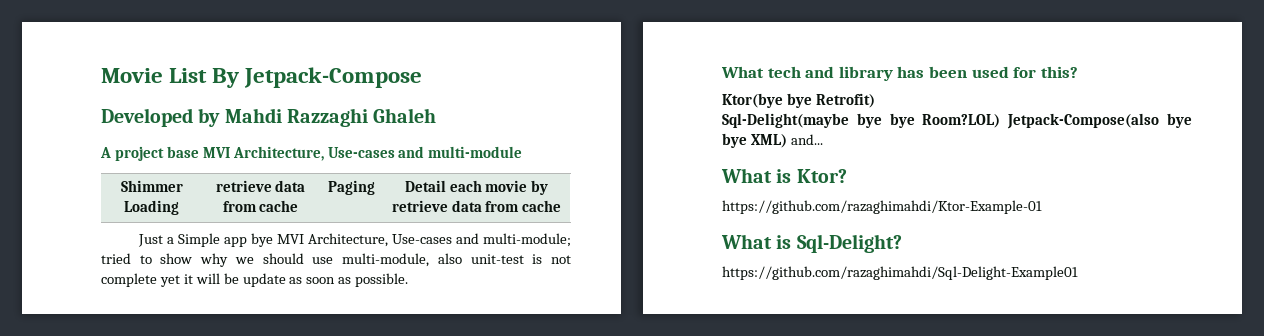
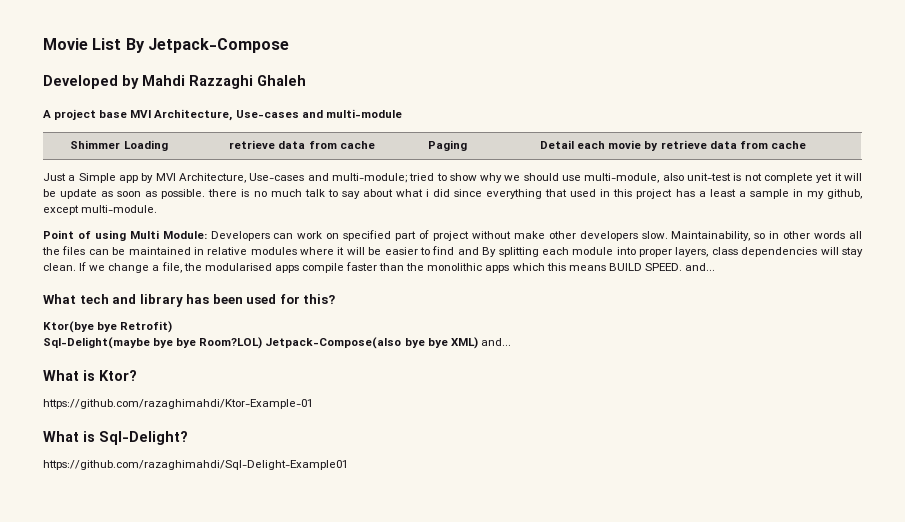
[250,233,273,247] bye -> [141,173,154,183] by
(409, 280) none -> [208,189,863,199] [43,205,158,215] [43,230,862,241] [42,246,863,257] [43,262,716,273] there is no much talk to say about what i did since everything that used in this project has a least a sample in my github, except multi-module. // Point of using Multi Module: Developers can work on specified part of project without make other developers slow. Maintainability, so in other words all the files can be maintained in relative modules where it will be easier to find and By splitting each module into proper layers, class dependencies will stay clean. If we change a file, the modularised apps compile faster than the monolithic apps which this means BUILD SPEED. and...

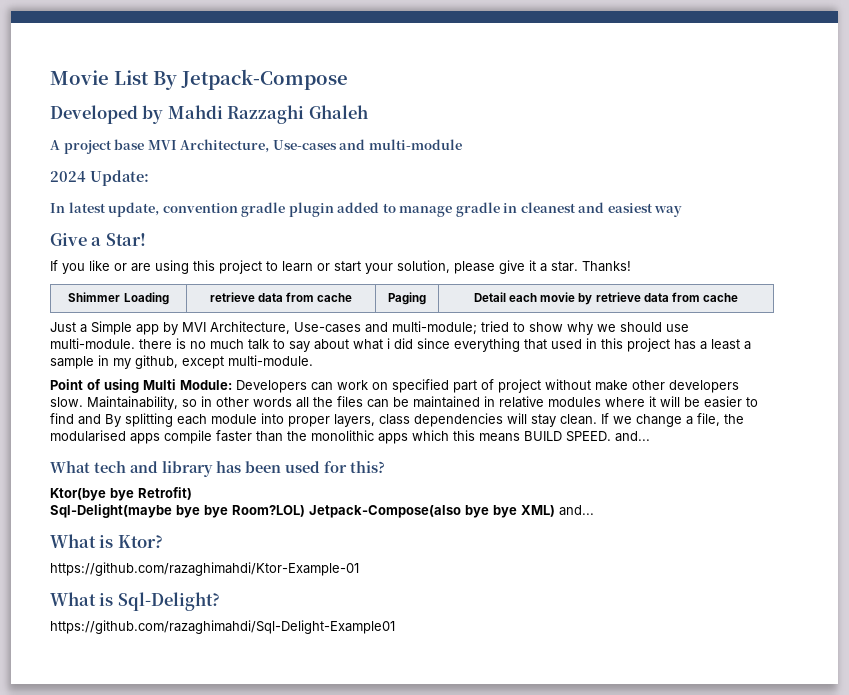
(402, 113) none -> [50,170,149,186] [50,202,683,217] [50,233,146,246] [50,260,631,274] // 2024 Update: // In latest update, convention gradle plugin added to manage gradle in cleanest and easiest way // Give a Star! // If you like or are using this project to learn or start your solution, please give it a star. Thanks!
[584,173,863,183] [43,189,206,199] multi-module, also unit-test is not complete yet it will be update as soon as possible. -> [50,338,135,349] multi-module.

